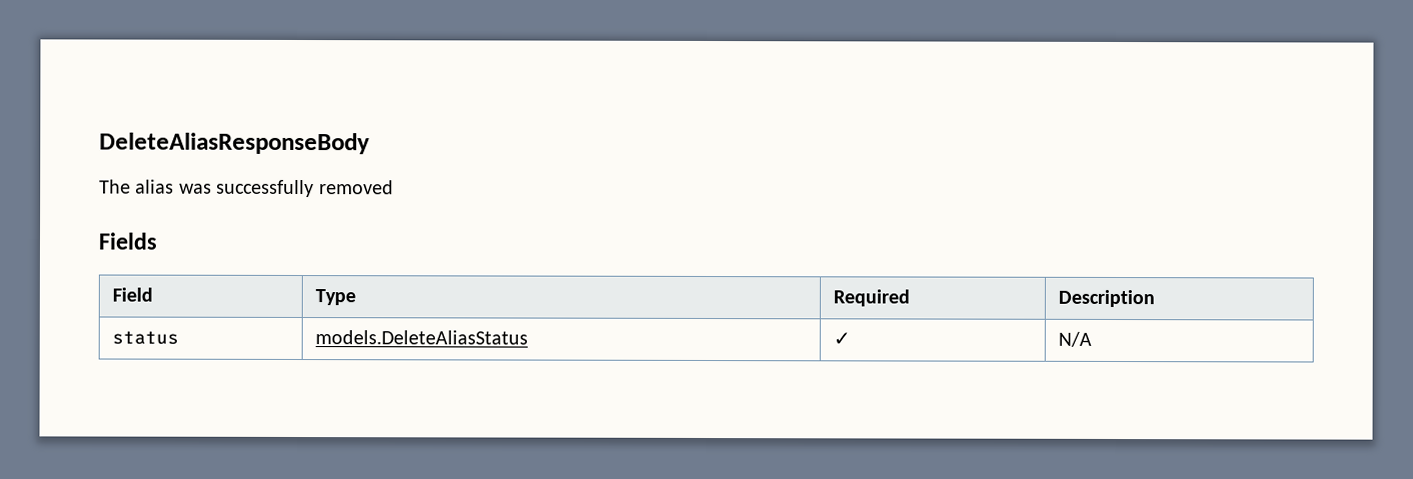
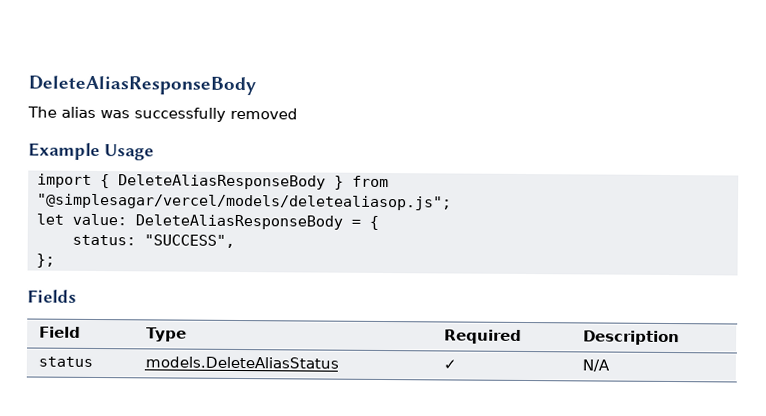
(394, 187) none -> [28,142,154,161] [36,173,389,190] [35,193,452,211] [35,213,379,230] [71,234,235,248] [35,253,55,268] // Example Usage // import { DeleteAliasResponseBody } from "@simplesagar/vercel/models/deletealiasop.js"; // let value: DeleteAliasResponseBody = { // status: "SUCCESS", // };

